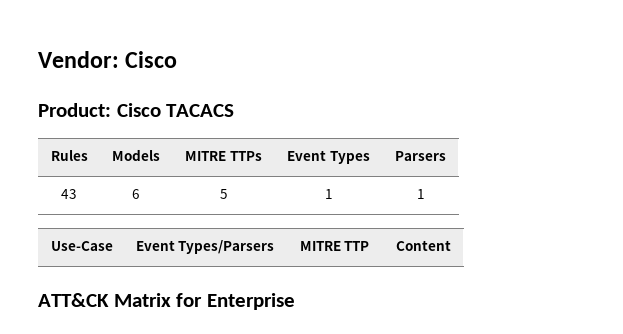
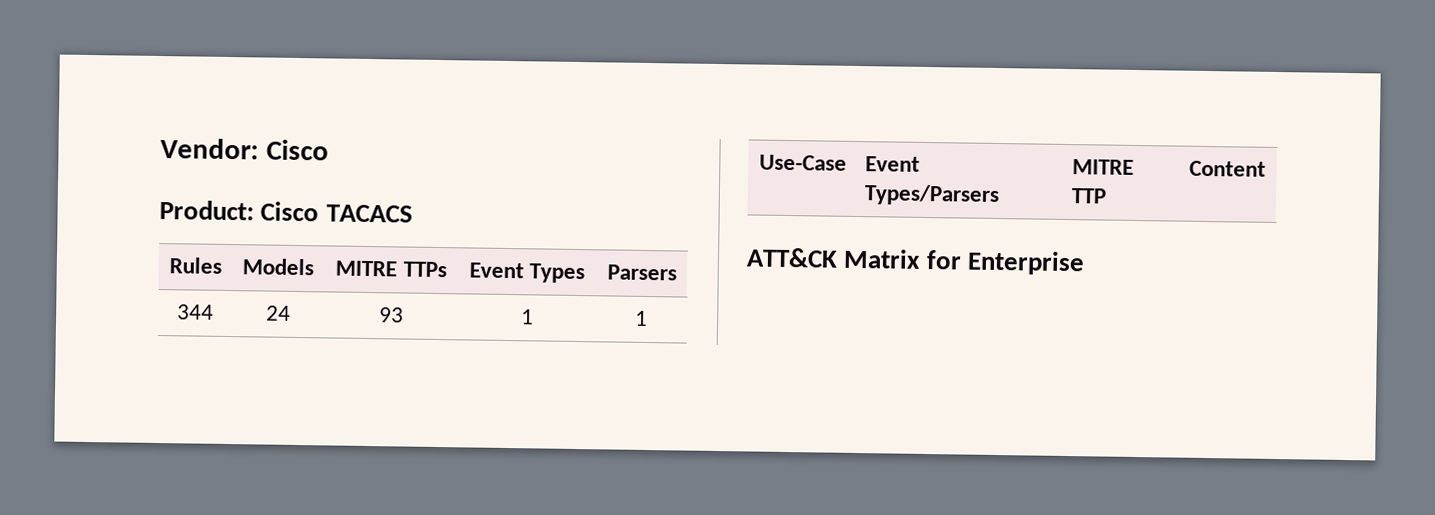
[61,189,77,199] [132,189,140,199] [219,189,228,199] 43 | 6 | 5 -> [177,304,214,320] [265,305,291,321] [378,307,404,323] 344 | 24 | 93

